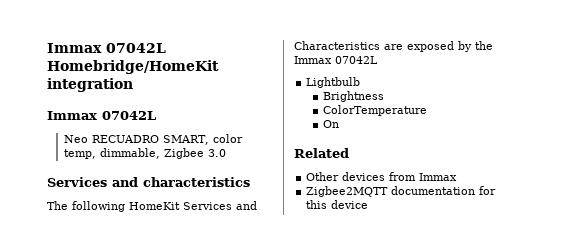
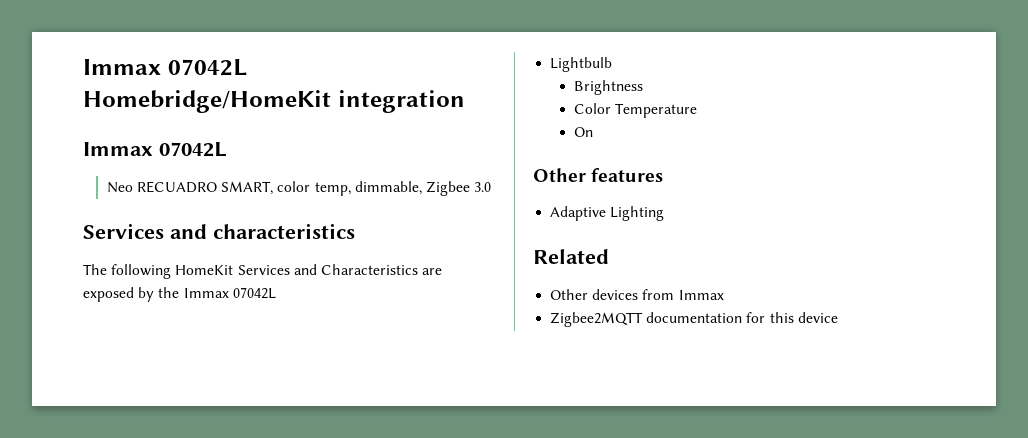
[323,105,428,116] ColorTemperature -> [573,103,698,118] Color Temperature
(340, 124) none -> [533,168,664,182] [550,206,665,221] // Other features // Adaptive Lighting

